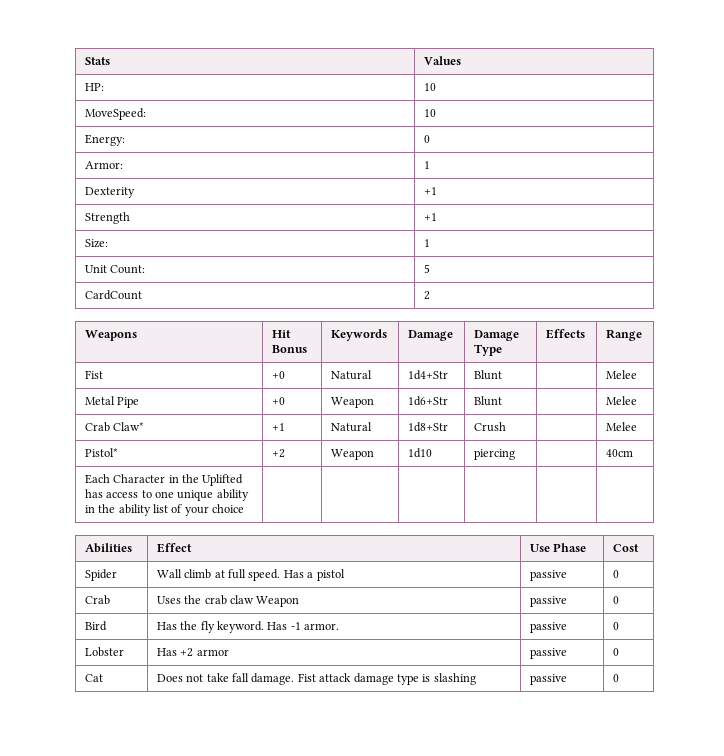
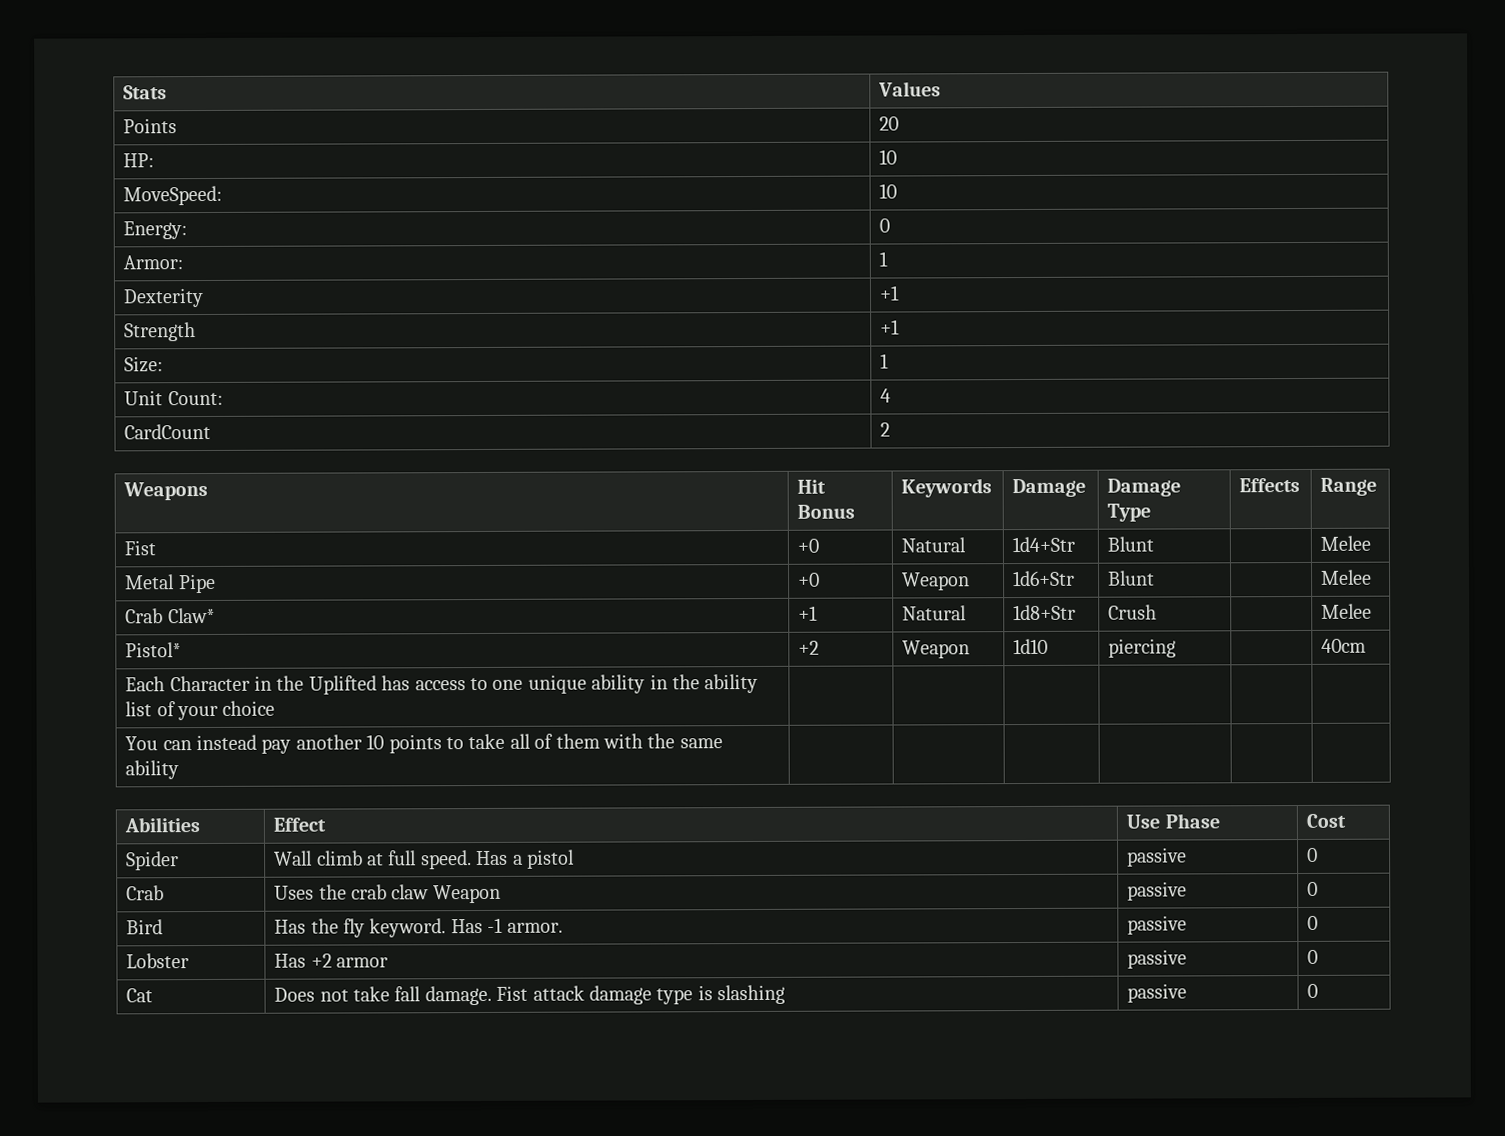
(461, 60) none -> [123,118,178,134] [879,116,900,131] // Points | 20
[423,264,430,273] 5 -> [880,388,892,403] 4
(245, 508) none -> [125,733,723,754] [125,760,180,780] // You can instead pay another 10 points to take all of them with the same ability | | | | | |

